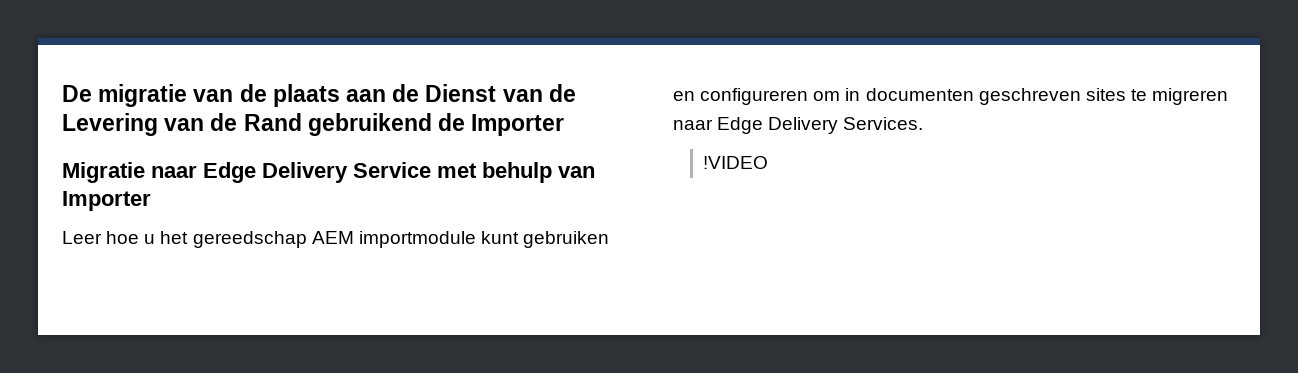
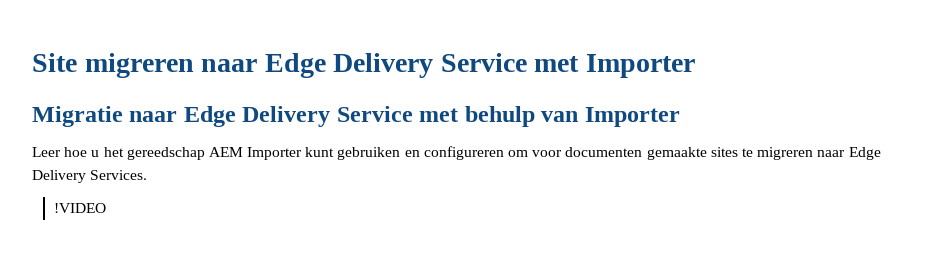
[62,84,576,107] [62,113,466,136] De migratie van de plaats aan de Dienst van de Levering van de Rand gebruikend de -> [32,53,580,78] Site migreren naar Edge Delivery Service met
[358,231,476,248] importmodule -> [247,147,303,160] Importer
[845,88,1081,105] in documenten geschreven -> [532,147,707,160] voor documenten gemaakte

